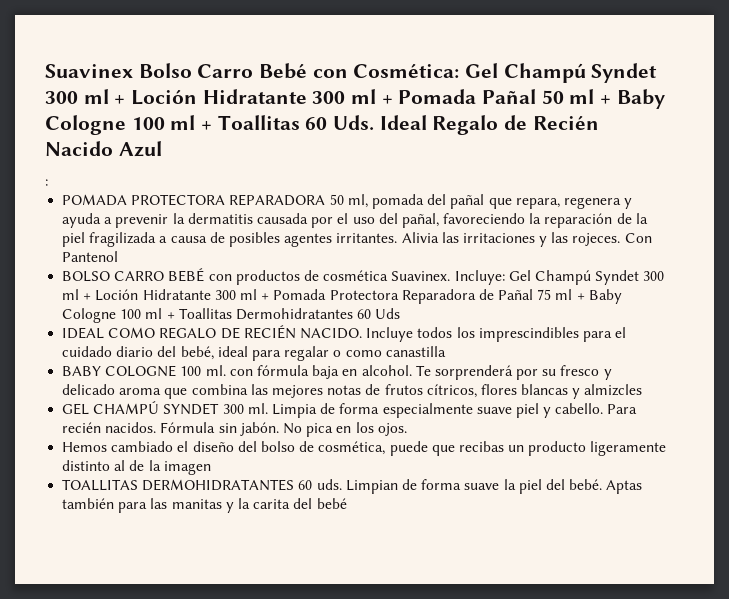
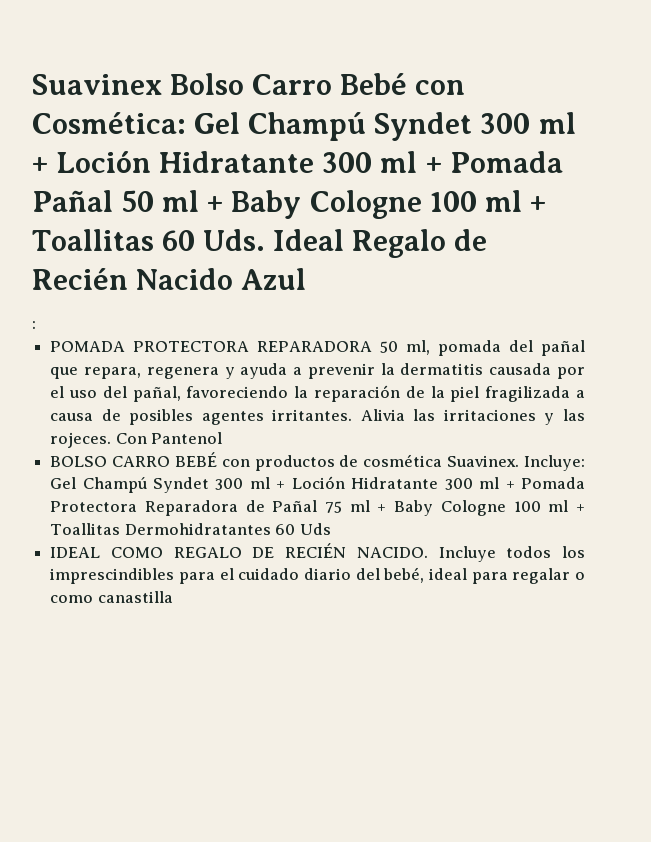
[62,365,612,380] [62,384,643,399] [62,401,638,418] [62,422,407,437] [62,441,667,456] [62,460,211,475] [62,479,643,494] [62,498,347,513] // BABY COLOGNE 100 ml. con fórmula baja en alcohol. Te sorprenderá por su fresco y delicado aroma que combina las mejores notas de frutos cítricos, flores blancas y almizcles // GEL CHAMPÚ SYNDET 300 ml. Limpia de forma especialmente suave piel y cabello. Para recién nacidos. Fórmula sin jabón. No pica en los ojos. // Hemos cambiado el diseño del bolso de cosmética, puede que recibas un producto ligeramente distinto al de la imagen // TOALLITAS DERMOHIDRATANTES 60 uds. Limpian de forma suave la piel del bebé. Aptas también para las manitas y la carita del bebé -> (173, 597) none

